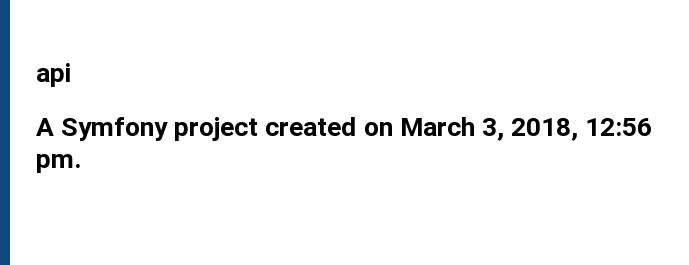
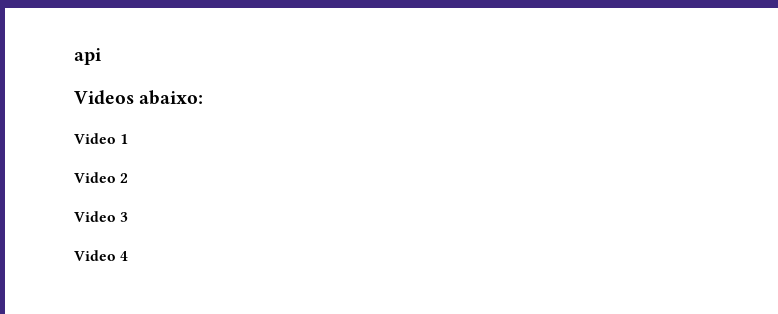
[36,117,653,141] [36,154,82,173] A Symfony project created on March 3, 2018, 12:56 pm. -> [74,90,204,105] [74,133,129,144] [74,172,129,183] [74,211,129,222] [74,250,129,261] Videos abaixo: // Video 1 // Video 2 // Video 3 // Video 4

